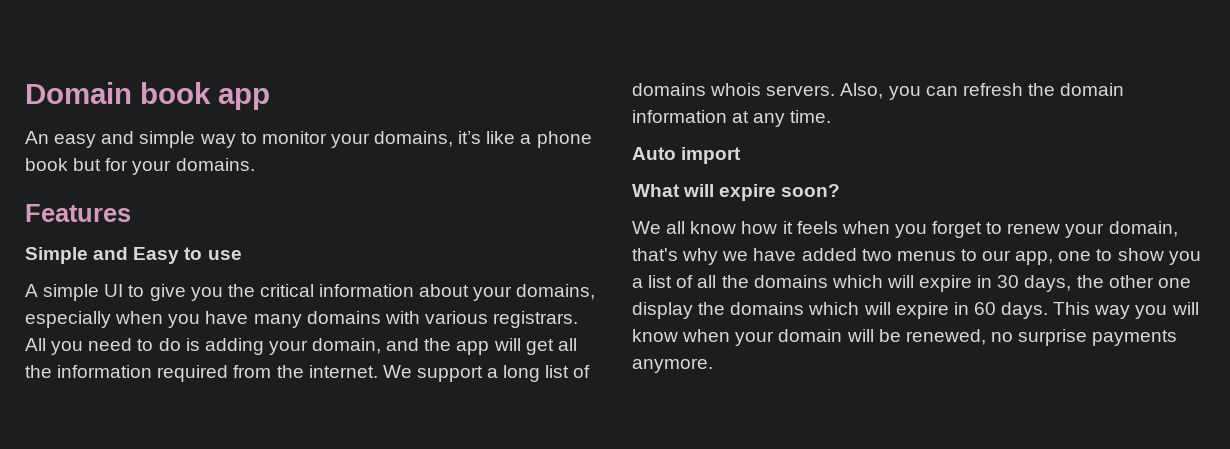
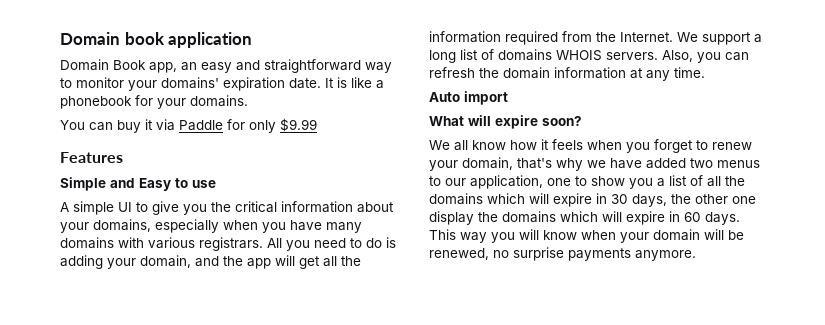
[218,88,270,110] [25,131,49,144] app // An -> [168,32,253,48] [60,59,197,73] application // Domain Book app, an
[139,131,196,148] simple -> [264,59,361,73] straightforward
[374,131,592,148] [25,158,255,175] domains, it’s like a phone book but for your domains. -> [161,77,384,91] [60,95,248,109] [60,118,317,133] domains' expiration date. It is like a phonebook for your domains. // You can buy it via Paddle for only $9.99
[308,365,378,378] internet. -> [620,32,673,42] Internet.
[710,83,762,96] whois -> [556,50,602,61] WHOIS
[1015,251,1054,265] app, -> [470,175,543,189] application,

